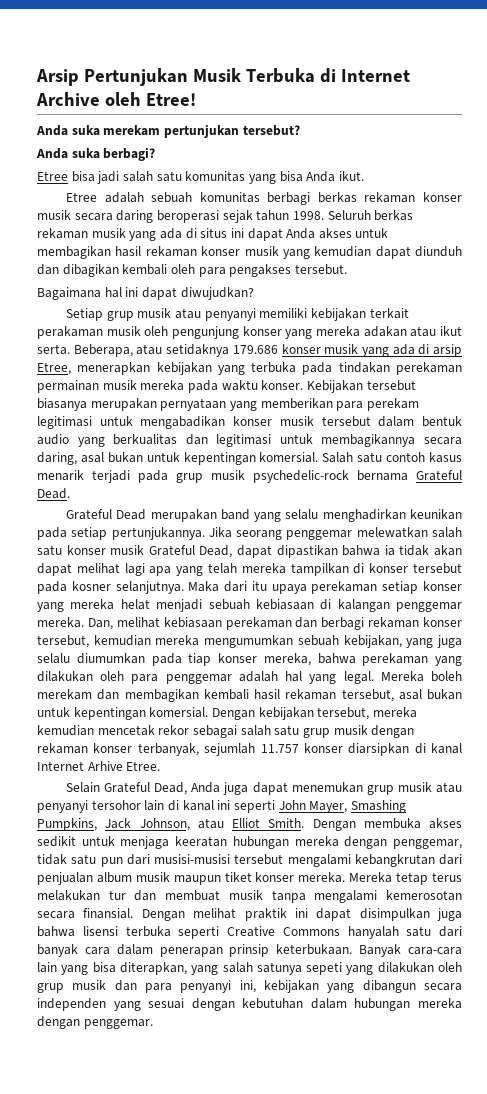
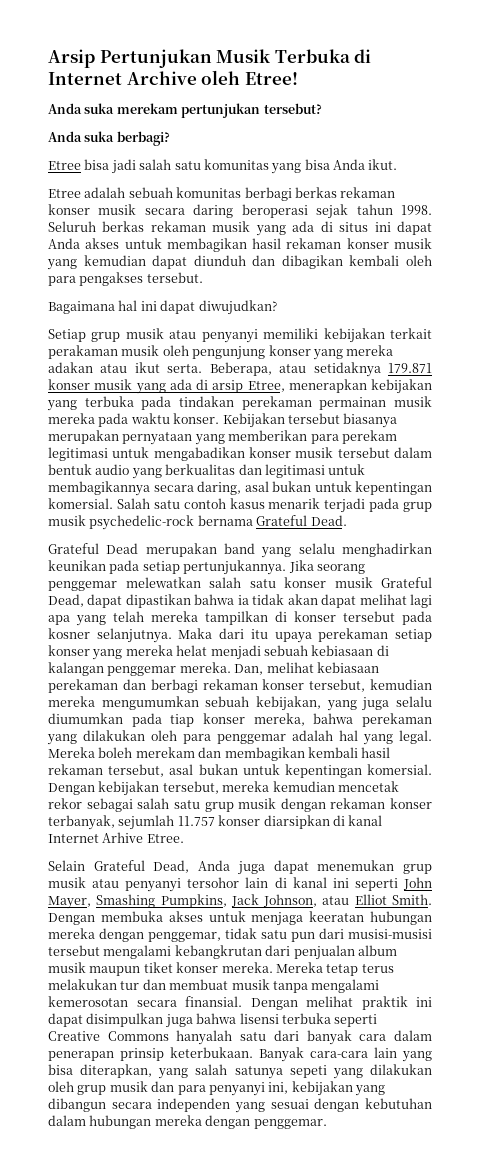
[232,345,278,354] 179.686 -> [388,363,432,373] 179.871
[37,836,76,847] sedikit -> (203, 916) none

